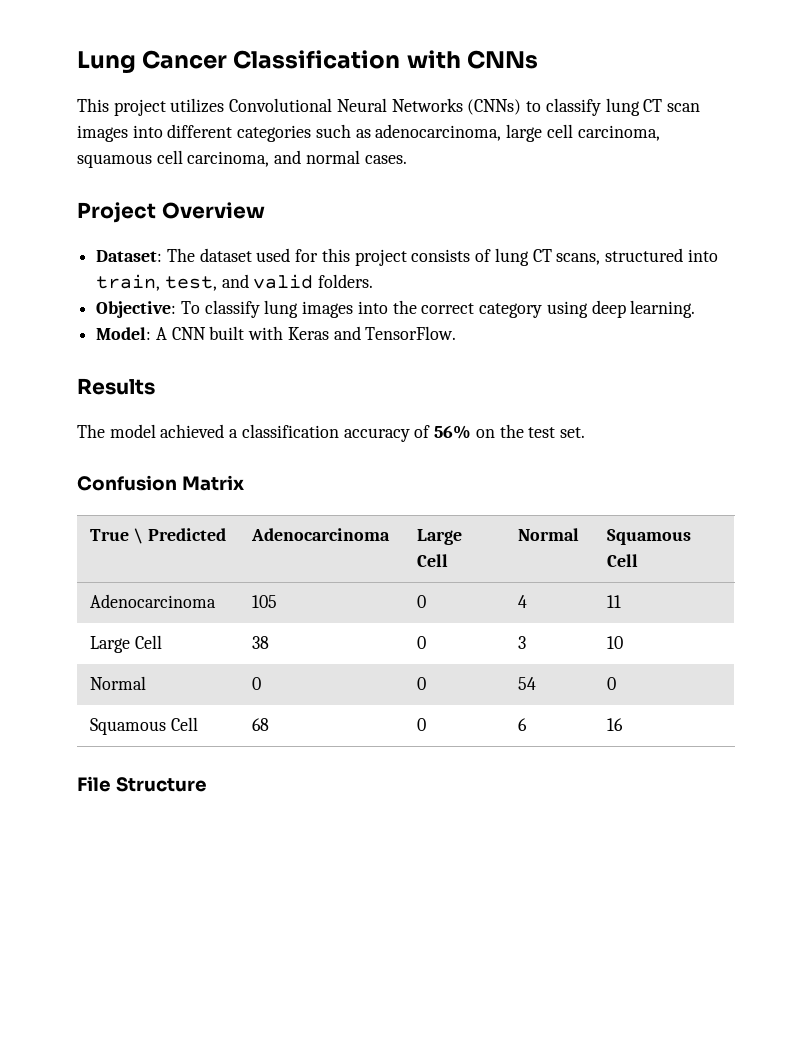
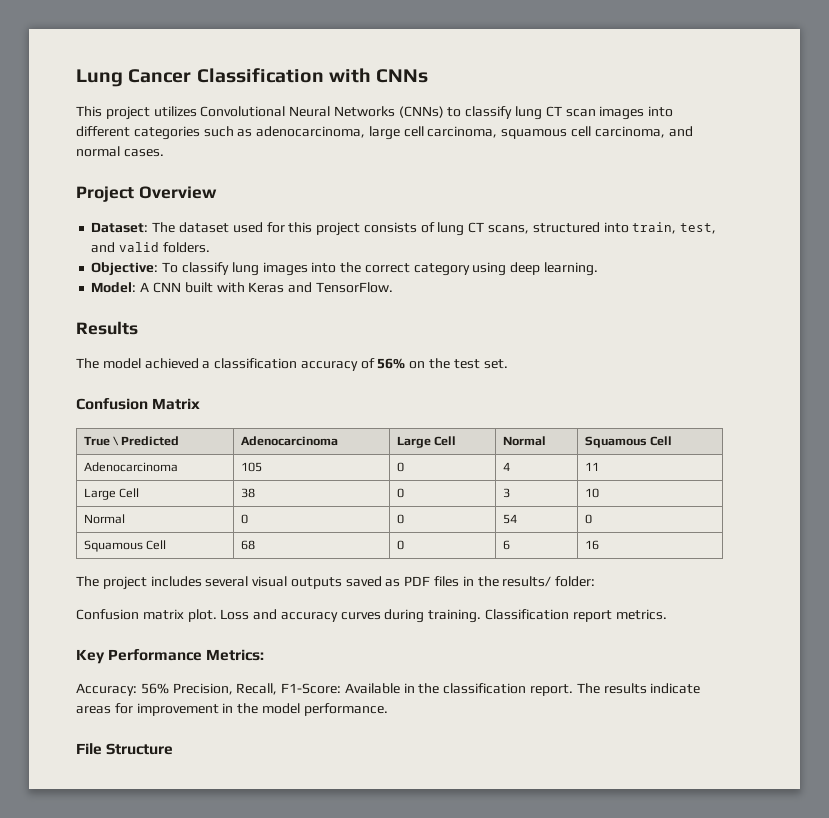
(624, 724) none -> [76,576,596,590] [76,609,667,623] [76,649,265,664] [76,683,701,696] [76,703,388,716] // The project includes several visual outputs saved as PDF files in the results/ folder: // Confusion matrix plot. Loss and accuracy curves during training. Classification report metrics. // Key Performance Metrics: // Accuracy: 56% Precision, Recall, F1-Score: Available in the classification report. The results indicate areas for improvement in the model performance.

